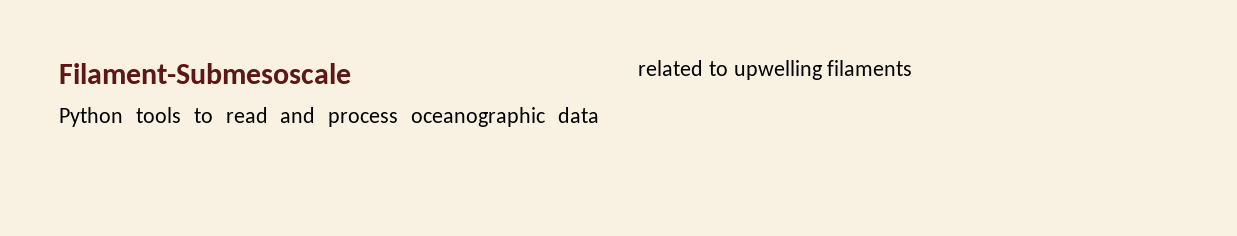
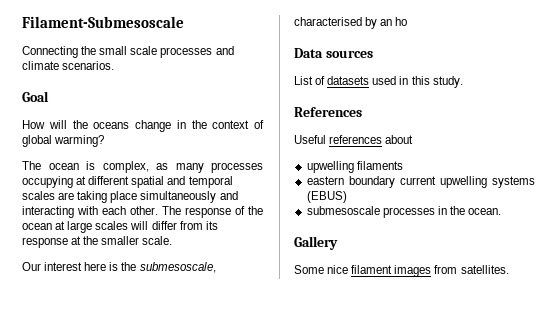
[59,107,599,127] [638,60,913,80] Python tools to read and process oceanographic data related to upwelling filaments -> [22,46,234,58] [22,61,115,70] [22,91,49,102] [22,120,264,132] [22,135,105,147] [22,161,263,173] [22,176,233,188] [22,191,238,203] [22,206,263,218] [22,221,218,233] [22,236,173,248] [22,262,216,273] [294,17,408,29] [294,48,373,58] [294,76,463,88] [294,107,362,117] [294,135,414,144] [306,161,403,173] [306,176,535,188] [306,191,347,203] [306,206,502,218] [294,236,338,250] [294,265,509,277] Connecting the small scale processes and climate scenarios. // Goal // How will the oceans change in the context of global warming? // The ocean is complex, as many processes occupying at different spatial and temporal scales are taking place simultaneously and interacting with each other. The response of the ocean at large scales will differ from its response at the smaller scale. // Our interest here is the submesoscale, characterised by an ho // Data sources // List of datasets used in this study. // References // Useful references about // upwelling filaments // eastern boundary current upwelling systems (EBUS) // submesoscale processes in the ocean. // Gallery // Some nice filament images from satellites.

